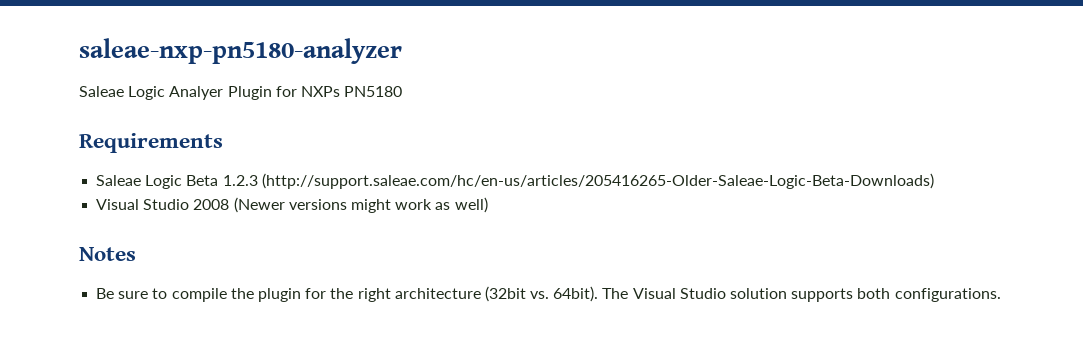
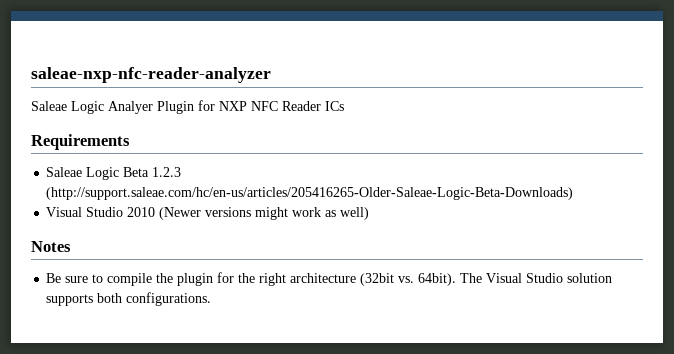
[79,38,402,64] saleae-nxp-pn5180-analyzer -> [31,67,271,83] saleae-nxp-nfc-reader-analyzer
[300,86,403,97] NXPs PN5180 -> [219,101,344,111] NXP NFC Reader ICs
[193,199,230,210] 2008 -> [127,207,156,217] 2010

